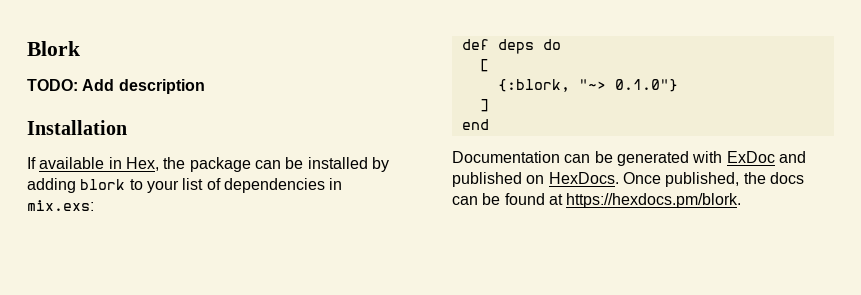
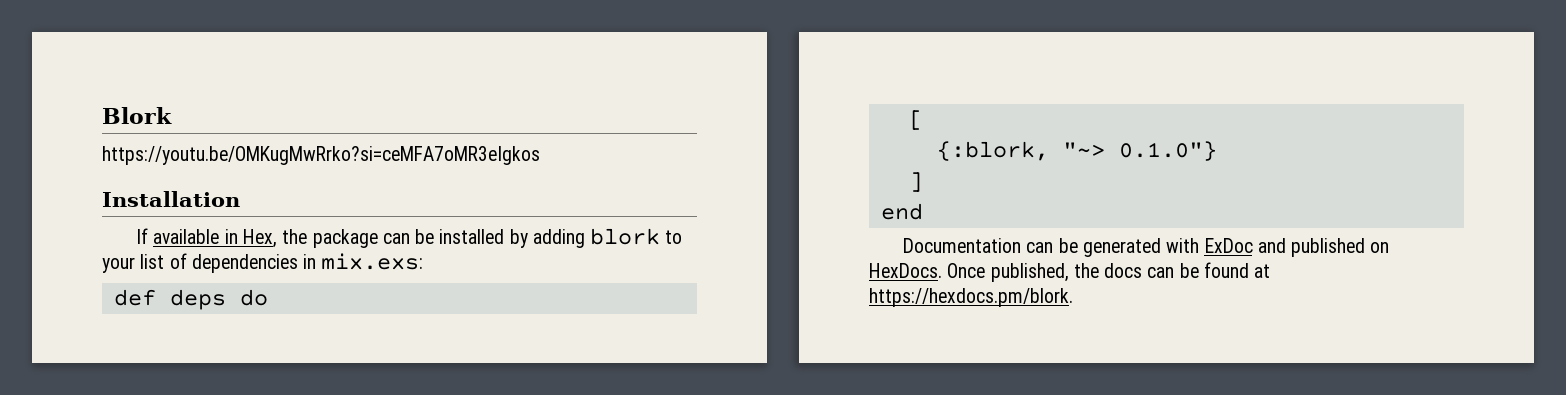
[27,79,205,94] TODO: Add description -> [102,146,540,165] https://youtu.be/OMKugMwRrko?si=ceMFA7oMR3eIgkos

